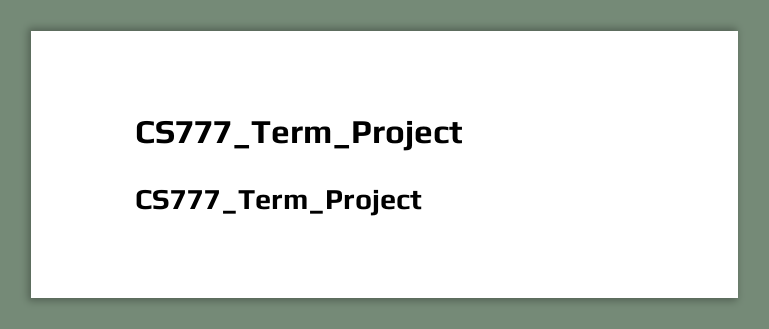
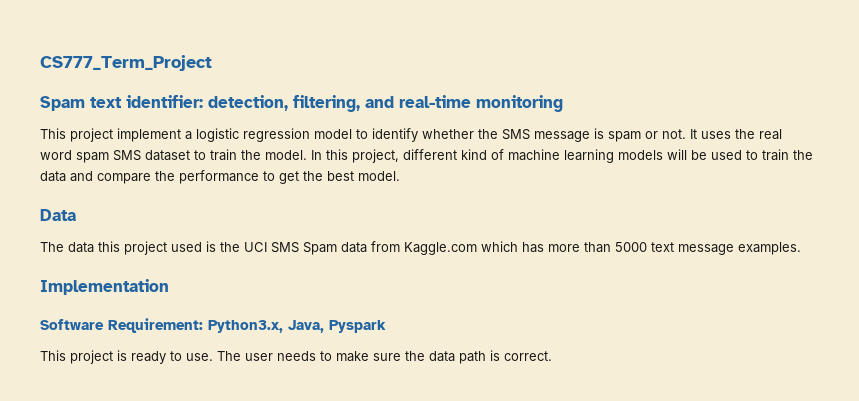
[135,189,422,216] CS777_Term_Project -> [40,95,563,112] [40,128,782,142] [40,149,813,163] [40,170,400,184] [40,209,76,221] [40,241,801,255] [40,279,169,295] [40,318,386,333] [40,350,552,364] Spam text identifier: detection, filtering, and real-time monitoring // This project implement a logistic regression model to identify whether the SMS message is spam or not. It uses the real word spam SMS dataset to train the model. In this project, different kind of machine learning models will be used to train the data and compare the performance to get the best model. // Data // The data this project used is the UCI SMS Spam data from Kaggle.com which has more than 5000 text message examples. // Implementation // Software Requirement: Python3.x, Java, Pyspark // This project is ready to use. The user needs to make sure the data path is correct.

